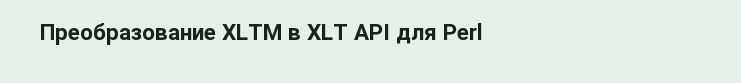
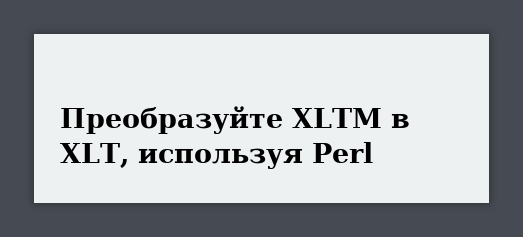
[40,23,216,45] Преобразование -> [60,106,283,134] Преобразуйте
[307,24,438,44] XLT API для -> [60,143,303,169] XLT, используя

